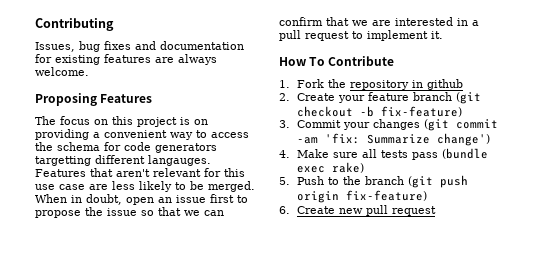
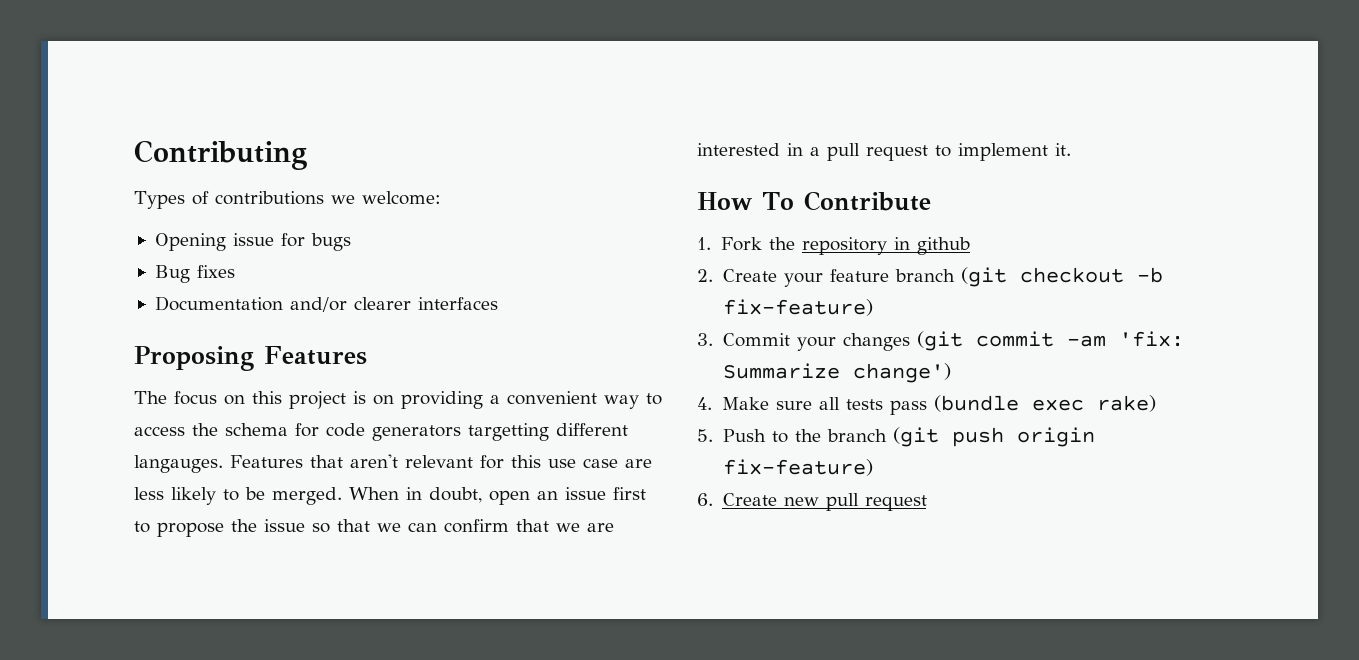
[35,41,244,52] [35,54,217,65] [35,67,89,76] Issues, bug fixes and documentation for existing features are always welcome. -> [134,191,441,209] [154,233,351,251] [154,265,235,283] [154,296,498,312] Types of contributions we welcome: // Opening issue for bugs // Bug fixes // Documentation and/or clearer interfaces

